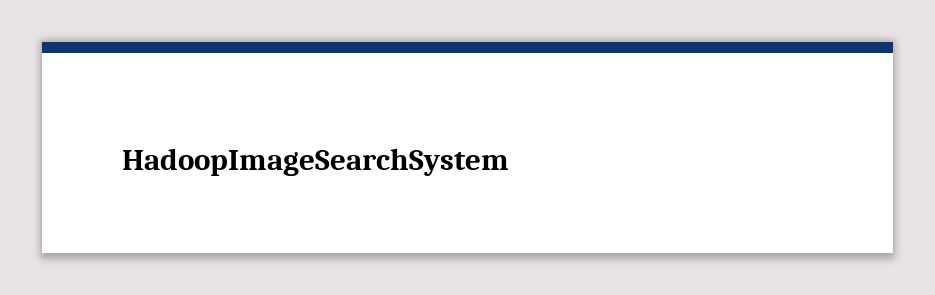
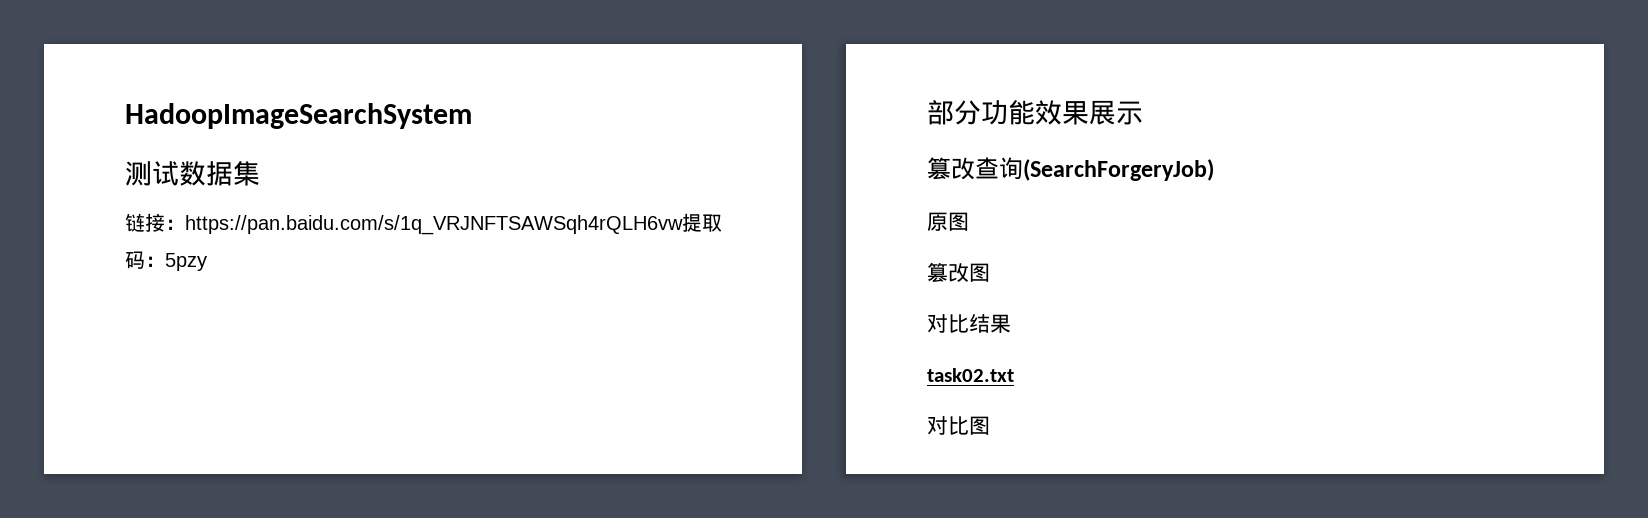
(509, 162) none -> [125,161,260,186] [125,213,722,235] [125,251,207,271] [927,100,1143,125] [927,157,1214,181] [927,212,969,231] [927,262,990,282] [927,314,1011,333] [927,368,1014,382] [927,416,990,435] // 测试数据集 // 链接：https://pan.baidu.com/s/1q_VRJNFTSAWSqh4rQLH6vw提取码：5pzy // 部分功能效果展示 // 篡改查询(SearchForgeryJob) // 原图 // 篡改图 // 对比结果 // task02.txt // 对比图

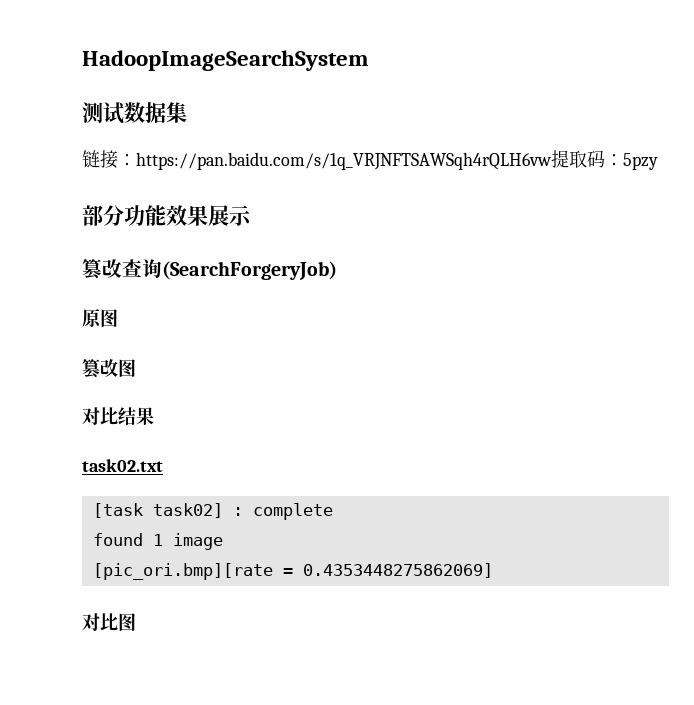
(1014, 375) none -> [92,503,333,520] [92,533,223,550] [92,563,493,580] // [task task02] : complete // found 1 image // [pic_ori.bmp][rate = 0.4353448275862069]

